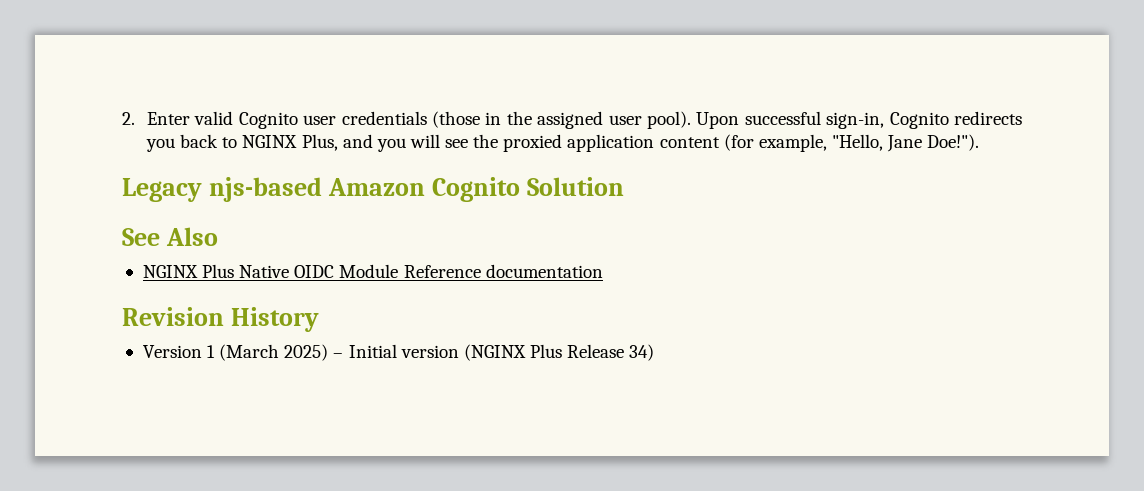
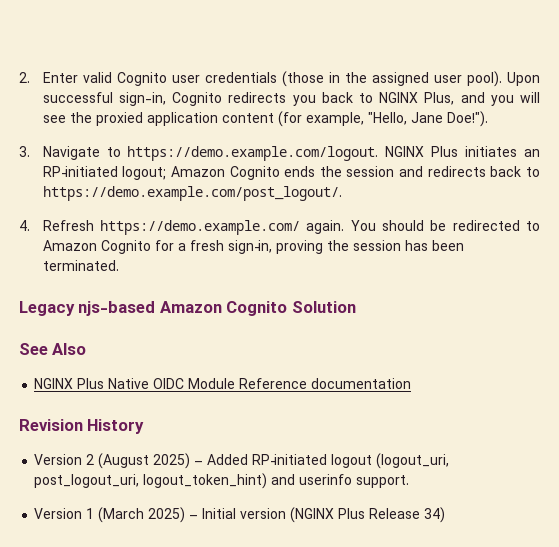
(980, 142) none -> [19,146,540,161] [42,166,540,180] [42,186,342,201] [19,220,540,235] [42,240,464,254] [42,260,119,271] // 3. Navigate to https://demo.example.com/logout. NGINX Plus initiates an RP‑initiated logout; Amazon Cognito ends the session and redirects back to https://demo.example.com/post_logout/. // 4. Refresh https://demo.example.com/ again. You should be redirected to Amazon Cognito for a fresh sign‑in, proving the session has been terminated.
(319, 319) none -> [34,453,450,469] [34,473,410,489] // Version 2 (August 2025) – Added RP‑initiated logout (logout_uri, post_logout_uri, logout_token_hint) and userinfo support.

